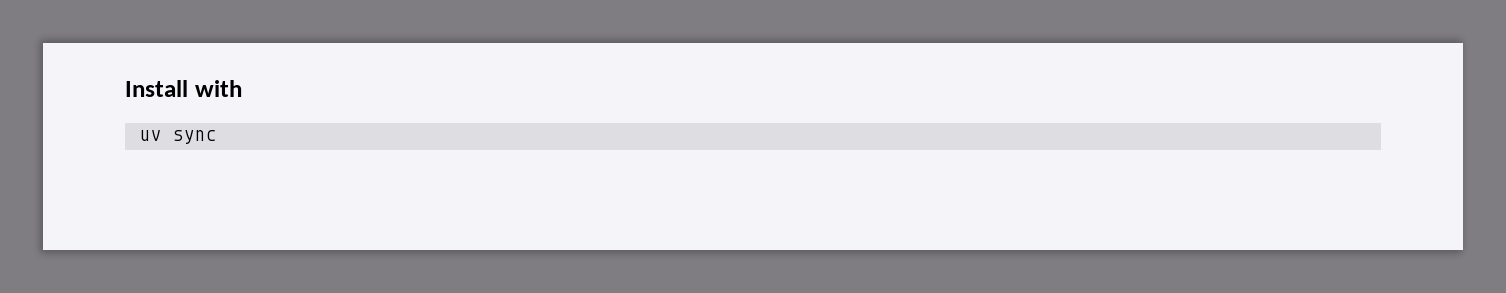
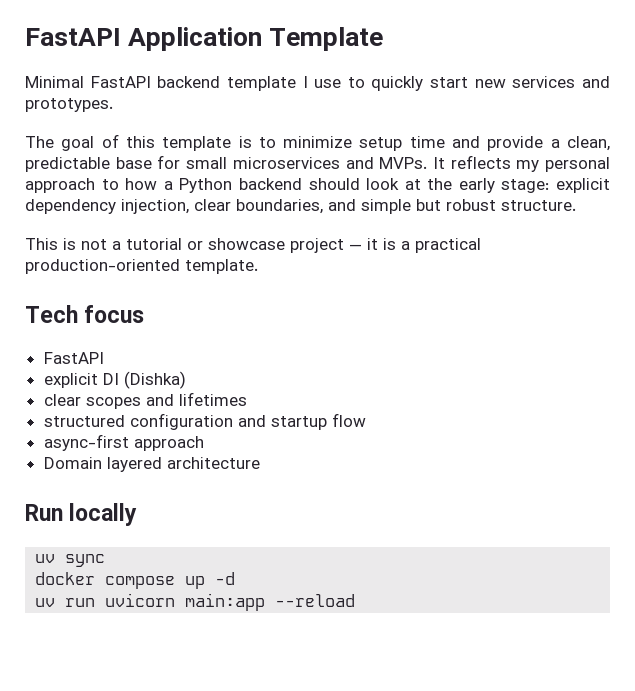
[125,80,242,97] [138,130,216,144] Install with // uv sync -> [25,27,384,51] [25,76,610,91] [25,98,113,112] [25,134,610,151] [25,155,610,172] [25,178,610,193] [25,199,576,214] [25,238,481,253] [25,259,258,274] [25,305,145,323] [43,352,104,364] [43,371,186,389] [43,392,247,409] [43,413,366,430] [43,434,204,451] [43,457,260,472] [25,503,138,526] [35,554,106,567] [35,572,236,589] [35,593,356,611] FastAPI Application Template // Minimal FastAPI backend template I use to quickly start new services and prototypes. // The goal of this template is to minimize setup time and provide a clean, predictable base for small microservices and MVPs. It reflects my personal approach to how a Python backend should look at the early stage: explicit dependency injection, clear boundaries, and simple but robust structure. // This is not a tutorial or showcase project — it is a practical production-oriented template. // Tech focus // FastAPI // explicit DI (Dishka) // clear scopes and lifetimes // structured configuration and startup flow // async-first approach // Domain layered architecture // Run locally // uv sync // docker compose up -d // uv run uvicorn main:app --reload

